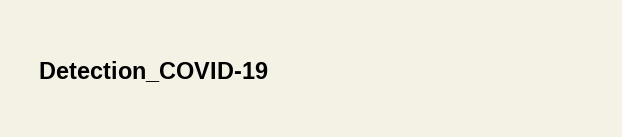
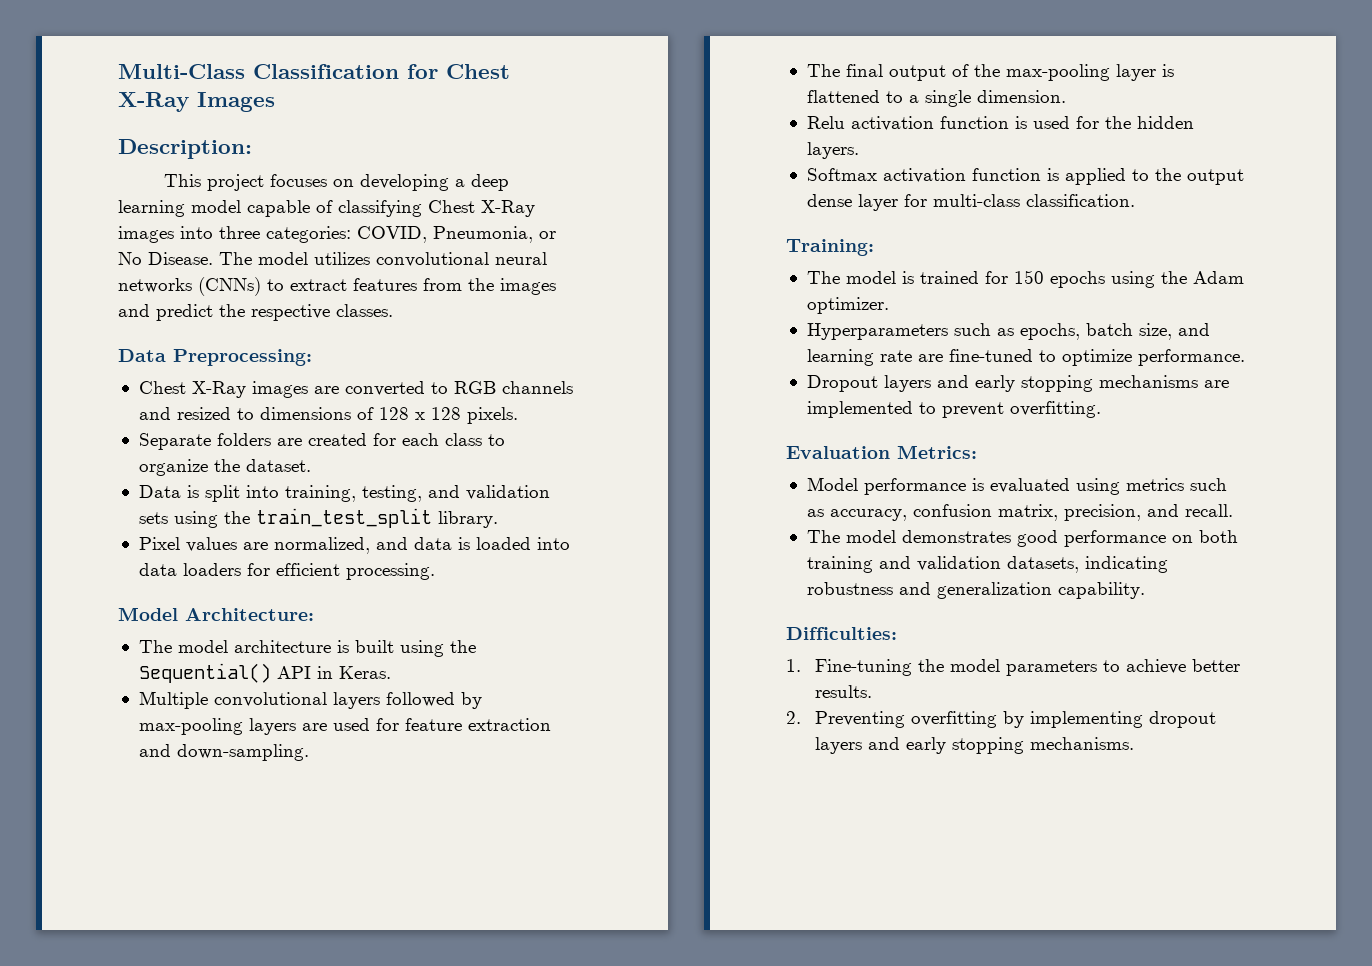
[39,61,268,82] Detection_COVID-19 -> [118,64,510,79] [118,92,275,112] [118,139,252,159] [164,174,510,191] [118,200,535,217] [118,226,556,243] [118,252,547,267] [118,277,556,296] [118,304,393,321] [118,349,312,366] [138,381,573,398] [138,407,518,424] [138,433,505,450] [138,459,311,476] [138,485,550,502] [138,508,498,528] [138,537,570,554] [138,563,435,580] [118,607,314,621] [138,640,476,657] [138,663,391,683] [138,691,482,709] [138,718,551,735] [138,744,309,761] [806,64,1174,81] [806,90,1066,107] [806,116,1194,131] [806,142,859,159] [806,168,1244,185] [806,194,1135,211] [786,239,874,256] [806,270,1244,288] [806,297,889,314] [806,323,1210,340] [806,349,1245,366] [806,375,1229,392] [806,401,1101,418] [786,445,977,459] [806,477,1227,495] [806,504,1233,521] [806,530,1238,547] [806,556,1168,573] [806,582,1145,599] [786,627,897,640] [786,659,1241,676] [815,685,873,698] [786,711,1217,728] [815,737,1135,754] Multi-Class Classification for Chest X-Ray Images // Description: // This project focuses on developing a deep learning model capable of classifying Chest X-Ray images into three categories: COVID, Pneumonia, or No Disease. The model utilizes convolutional neural networks (CNNs) to extract features from the images and predict the respective classes. // Data Preprocessing: // Chest X-Ray images are converted to RGB channels and resized to dimensions of 128 x 128 pixels. // Separate folders are created for each class to organize the dataset. // Data is split into training, testing, and validation sets using the train_test_split library. // Pixel values are normalized, and data is loaded into data loaders for efficient processing. // Model Architecture: // The model architecture is built using the Sequential() API in Keras. // Multiple convolutional layers followed by max-pooling layers are used for feature extraction and down-sampling. // The final output of the max-pooling layer is flattened to a single dimension. // Relu activation function is used for the hidden layers. // Softmax activation function is applied to the output dense layer for multi-class classification. // Training: // The model is trained for 150 epochs using the Adam optimizer. // Hyperparameters such as epochs, batch size, and learning rate are fine-tuned to optimize performance. // Dropout layers and early stopping mechanisms are implemented to prevent overfitting. // Evaluation Metrics: // Model performance is evaluated using metrics such as accuracy, confusion matrix, precision, and recall. // The model demonstrates good performance on both training and validation datasets, indicating robustness and generalization capability. // Difficulties: // 1. Fine-tuning the model parameters to achieve better results. // 2. Preventing overfitting by implementing dropout layers and early stopping mechanisms.

